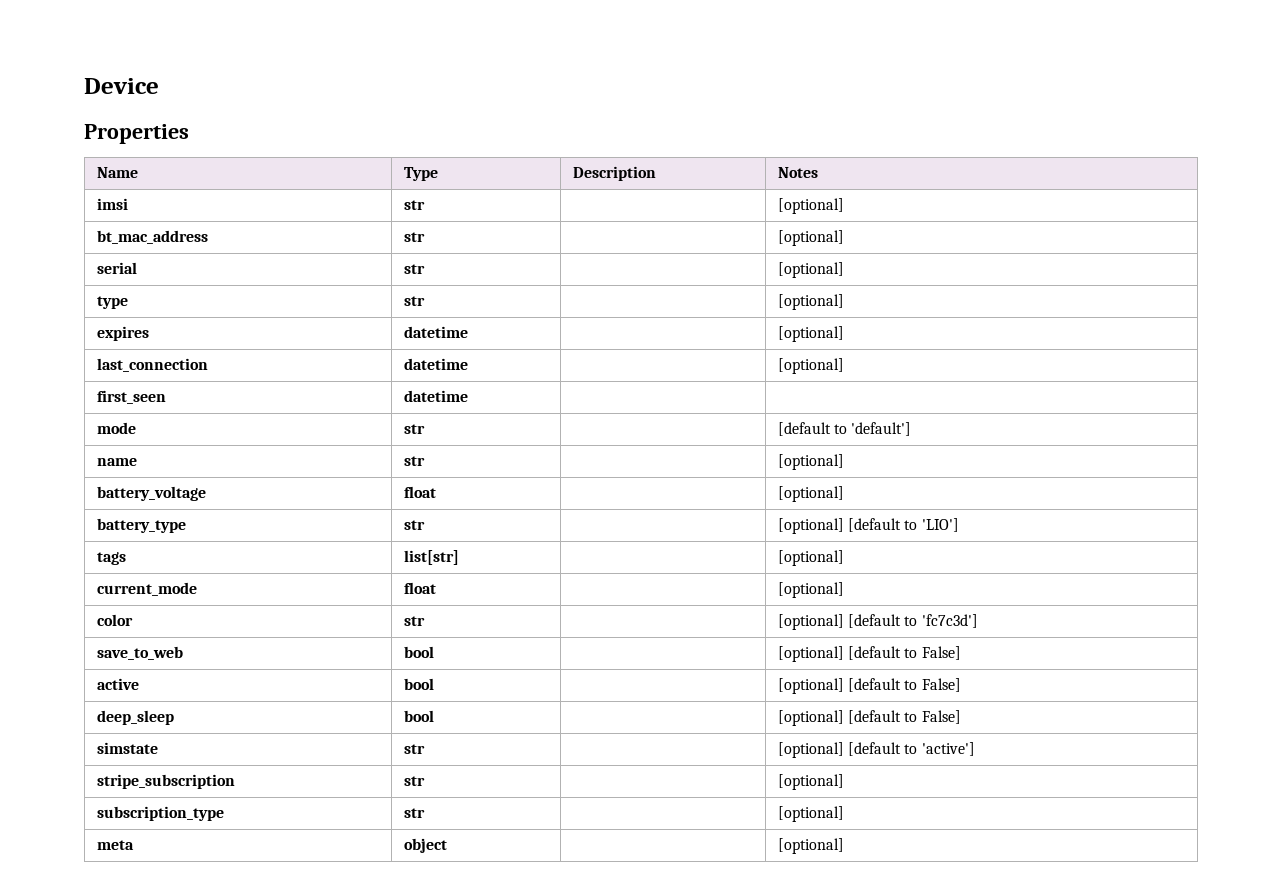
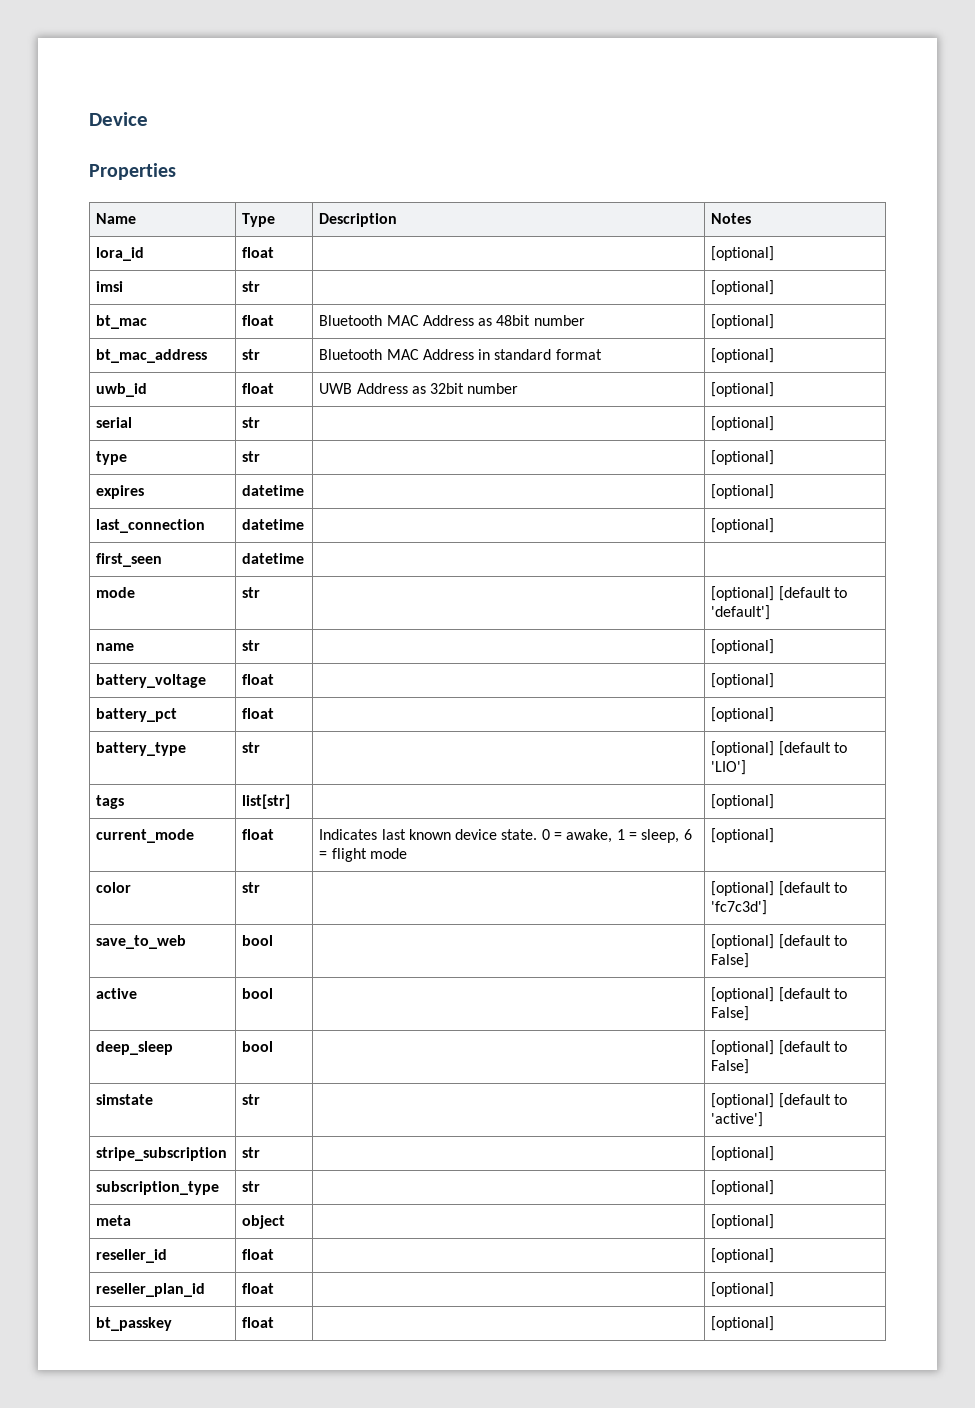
(818, 172) none -> [96,247,145,261] [242,247,275,258] [711,246,775,261] // lora_id | float | | [optional]
[96,230,208,244] [403,232,425,242] bt_mac_address | str | -> [96,315,148,329] [242,315,275,326] [319,315,585,326] [711,314,775,329] [96,349,208,363] [242,349,261,360] [319,349,602,360] [711,348,775,363] [96,383,148,397] [242,383,275,394] [319,383,519,394] bt_mac | float | Bluetooth MAC Address as 48bit number | [optional] // bt_mac_address | str | Bluetooth MAC Address in standard format | [optional] // uwb_id | float | UWB Address as 32bit number
(425, 429) none -> [711,586,775,601] [optional]
(844, 494) none -> [96,708,178,722] [242,708,275,719] [711,707,775,722] // battery_pct | float | | [optional]
(436, 588) none -> [319,829,692,843] [319,848,407,862] Indicates last known device state. 0 = awake, 1 = sleep, 6 = flight mode
(844, 846) none -> [96,1249,168,1263] [242,1249,275,1260] [711,1248,775,1263] [96,1283,206,1297] [242,1283,275,1294] [711,1282,775,1297] [96,1317,173,1331] [242,1317,275,1328] [711,1316,775,1331] // reseller_id | float | | [optional] // reseller_plan_id | float | | [optional] // bt_passkey | float | | [optional]

